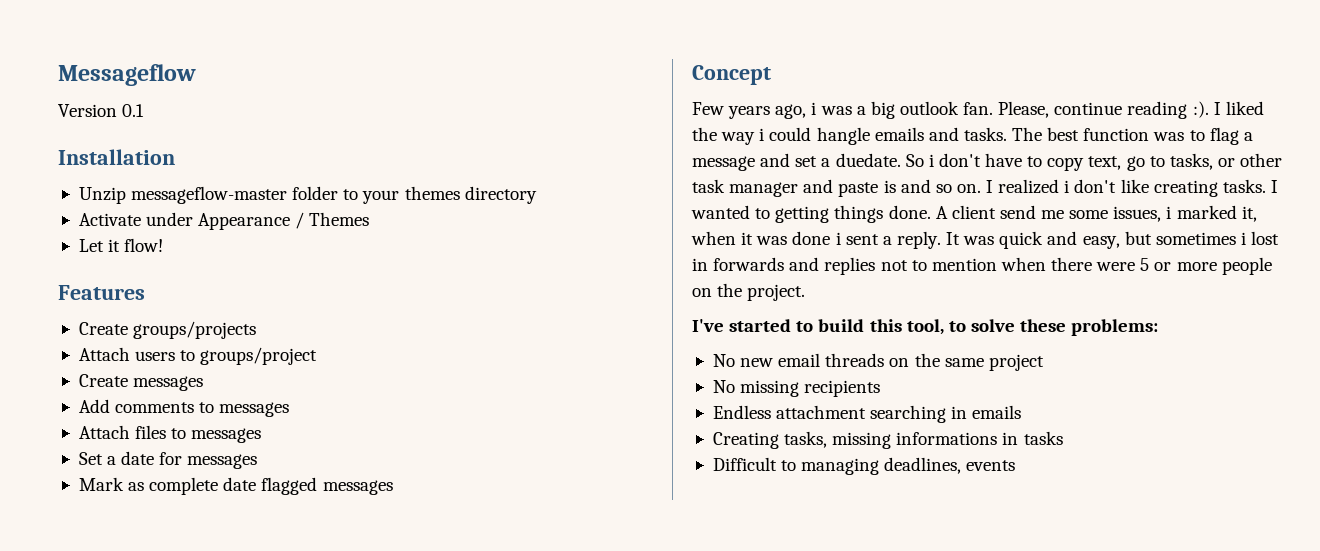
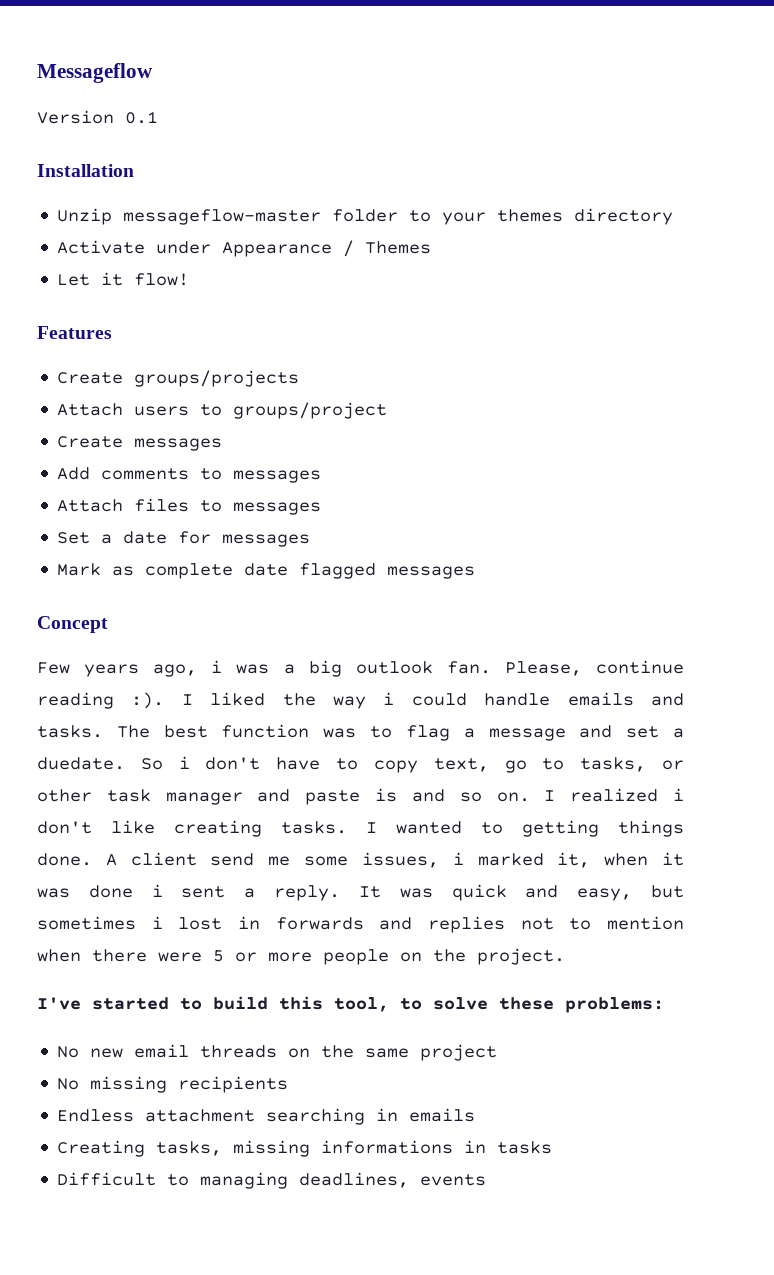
[816,127,870,145] hangle -> [484,693,551,706] handle

